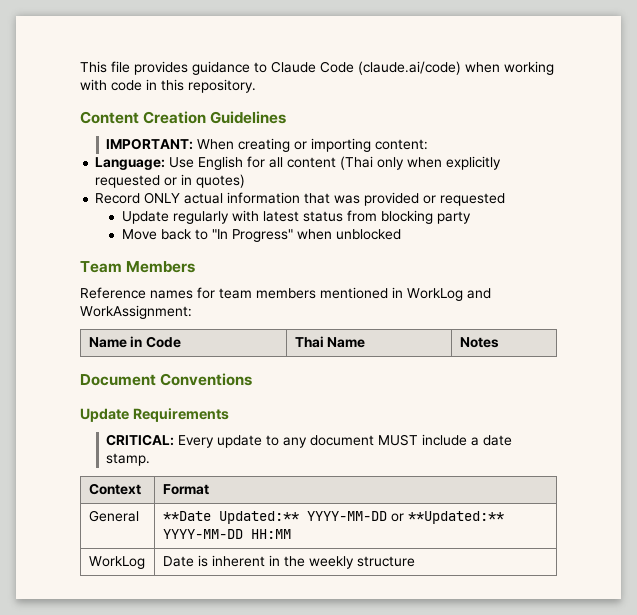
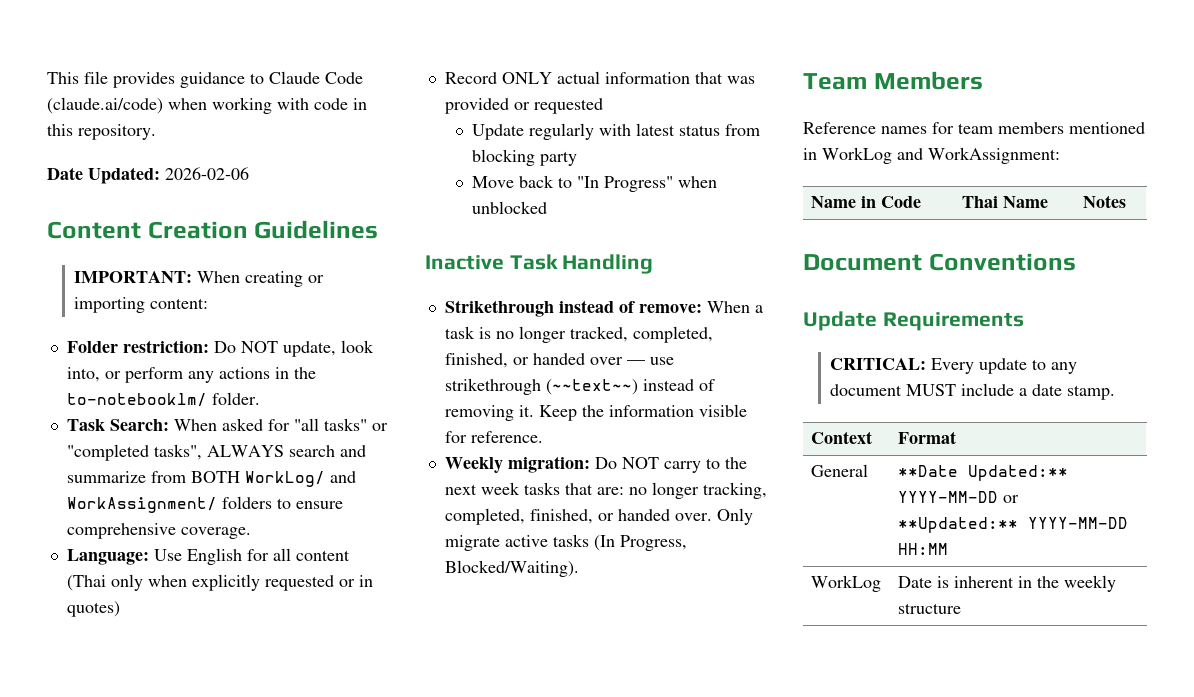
(256, 86) none -> [47,167,249,184] // Date Updated: 2026-02-06
(429, 144) none -> [66,340,374,357] [66,367,316,383] [66,392,260,407] [66,418,388,431] [66,444,366,461] [66,471,356,487] [66,496,343,513] [66,523,251,539] // Folder restriction: Do NOT update, look into, or perform any actions in the to-notebooklm/ folder. // Task Search: When asked for "all tasks" or "completed tasks", ALWAYS search and summarize from BOTH WorkLog/ and WorkAssignment/ folders to ensure comprehensive coverage.
(401, 234) none -> [425,254,654,274] [444,300,763,317] [444,326,713,343] [444,353,674,368] [444,378,715,395] [444,404,747,421] [444,431,543,443] [444,456,747,473] [444,482,767,499] [444,508,753,525] [444,534,687,551] [444,560,579,577] // Inactive Task Handling // Strikethrough instead of remove: When a task is no longer tracked, completed, finished, or handed over — use strikethrough (~~text~~) instead of removing it. Keep the information visible for reference. // Weekly migration: Do NOT carry to the next week tasks that are: no longer tracking, completed, finished, or handed over. Only migrate active tasks (In Progress, Blocked/Waiting).

